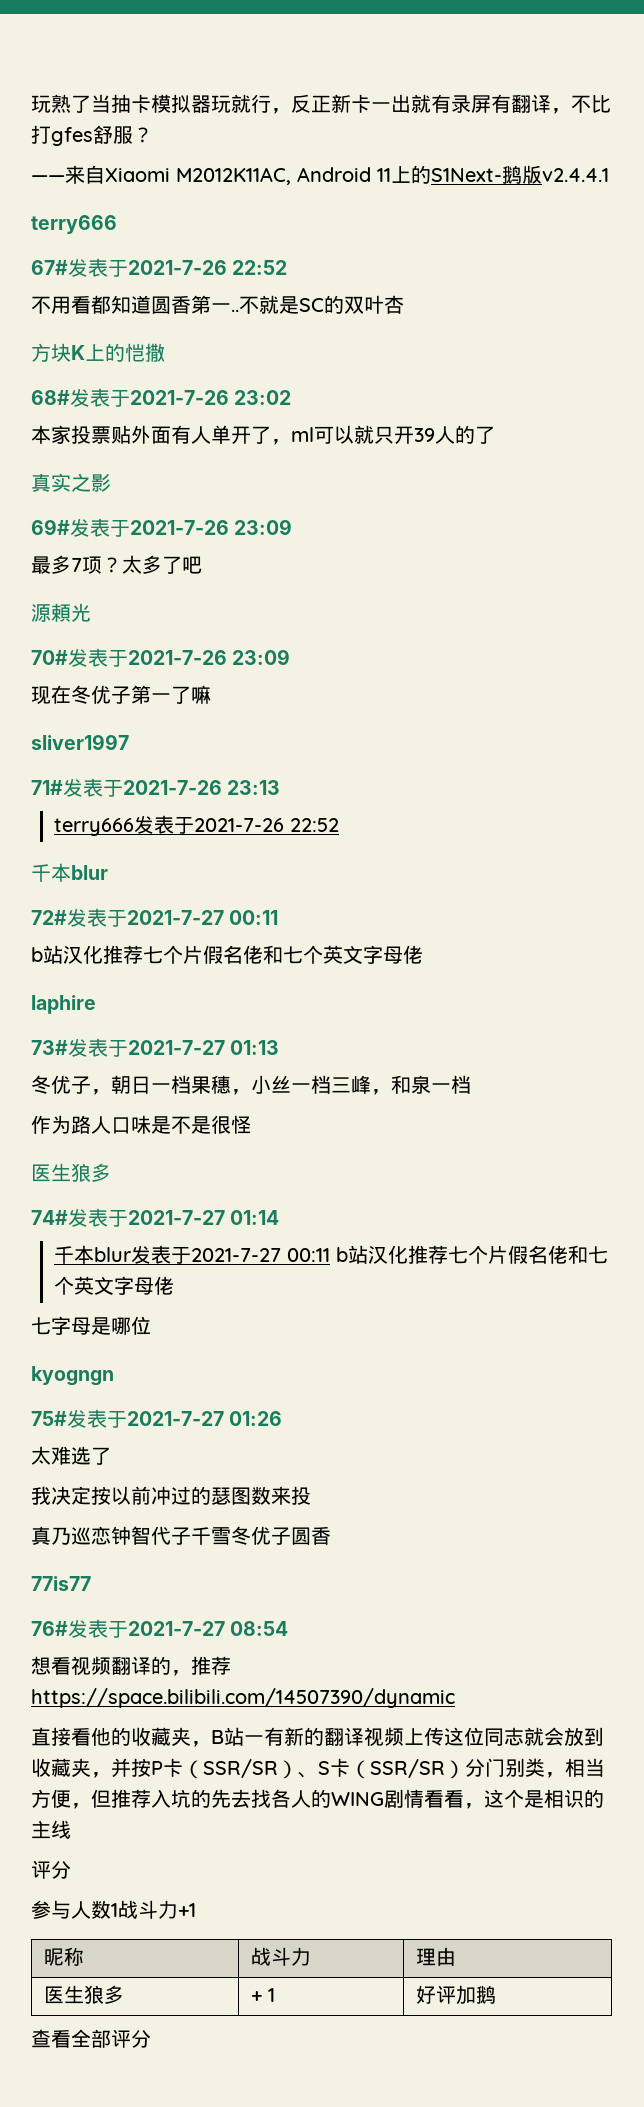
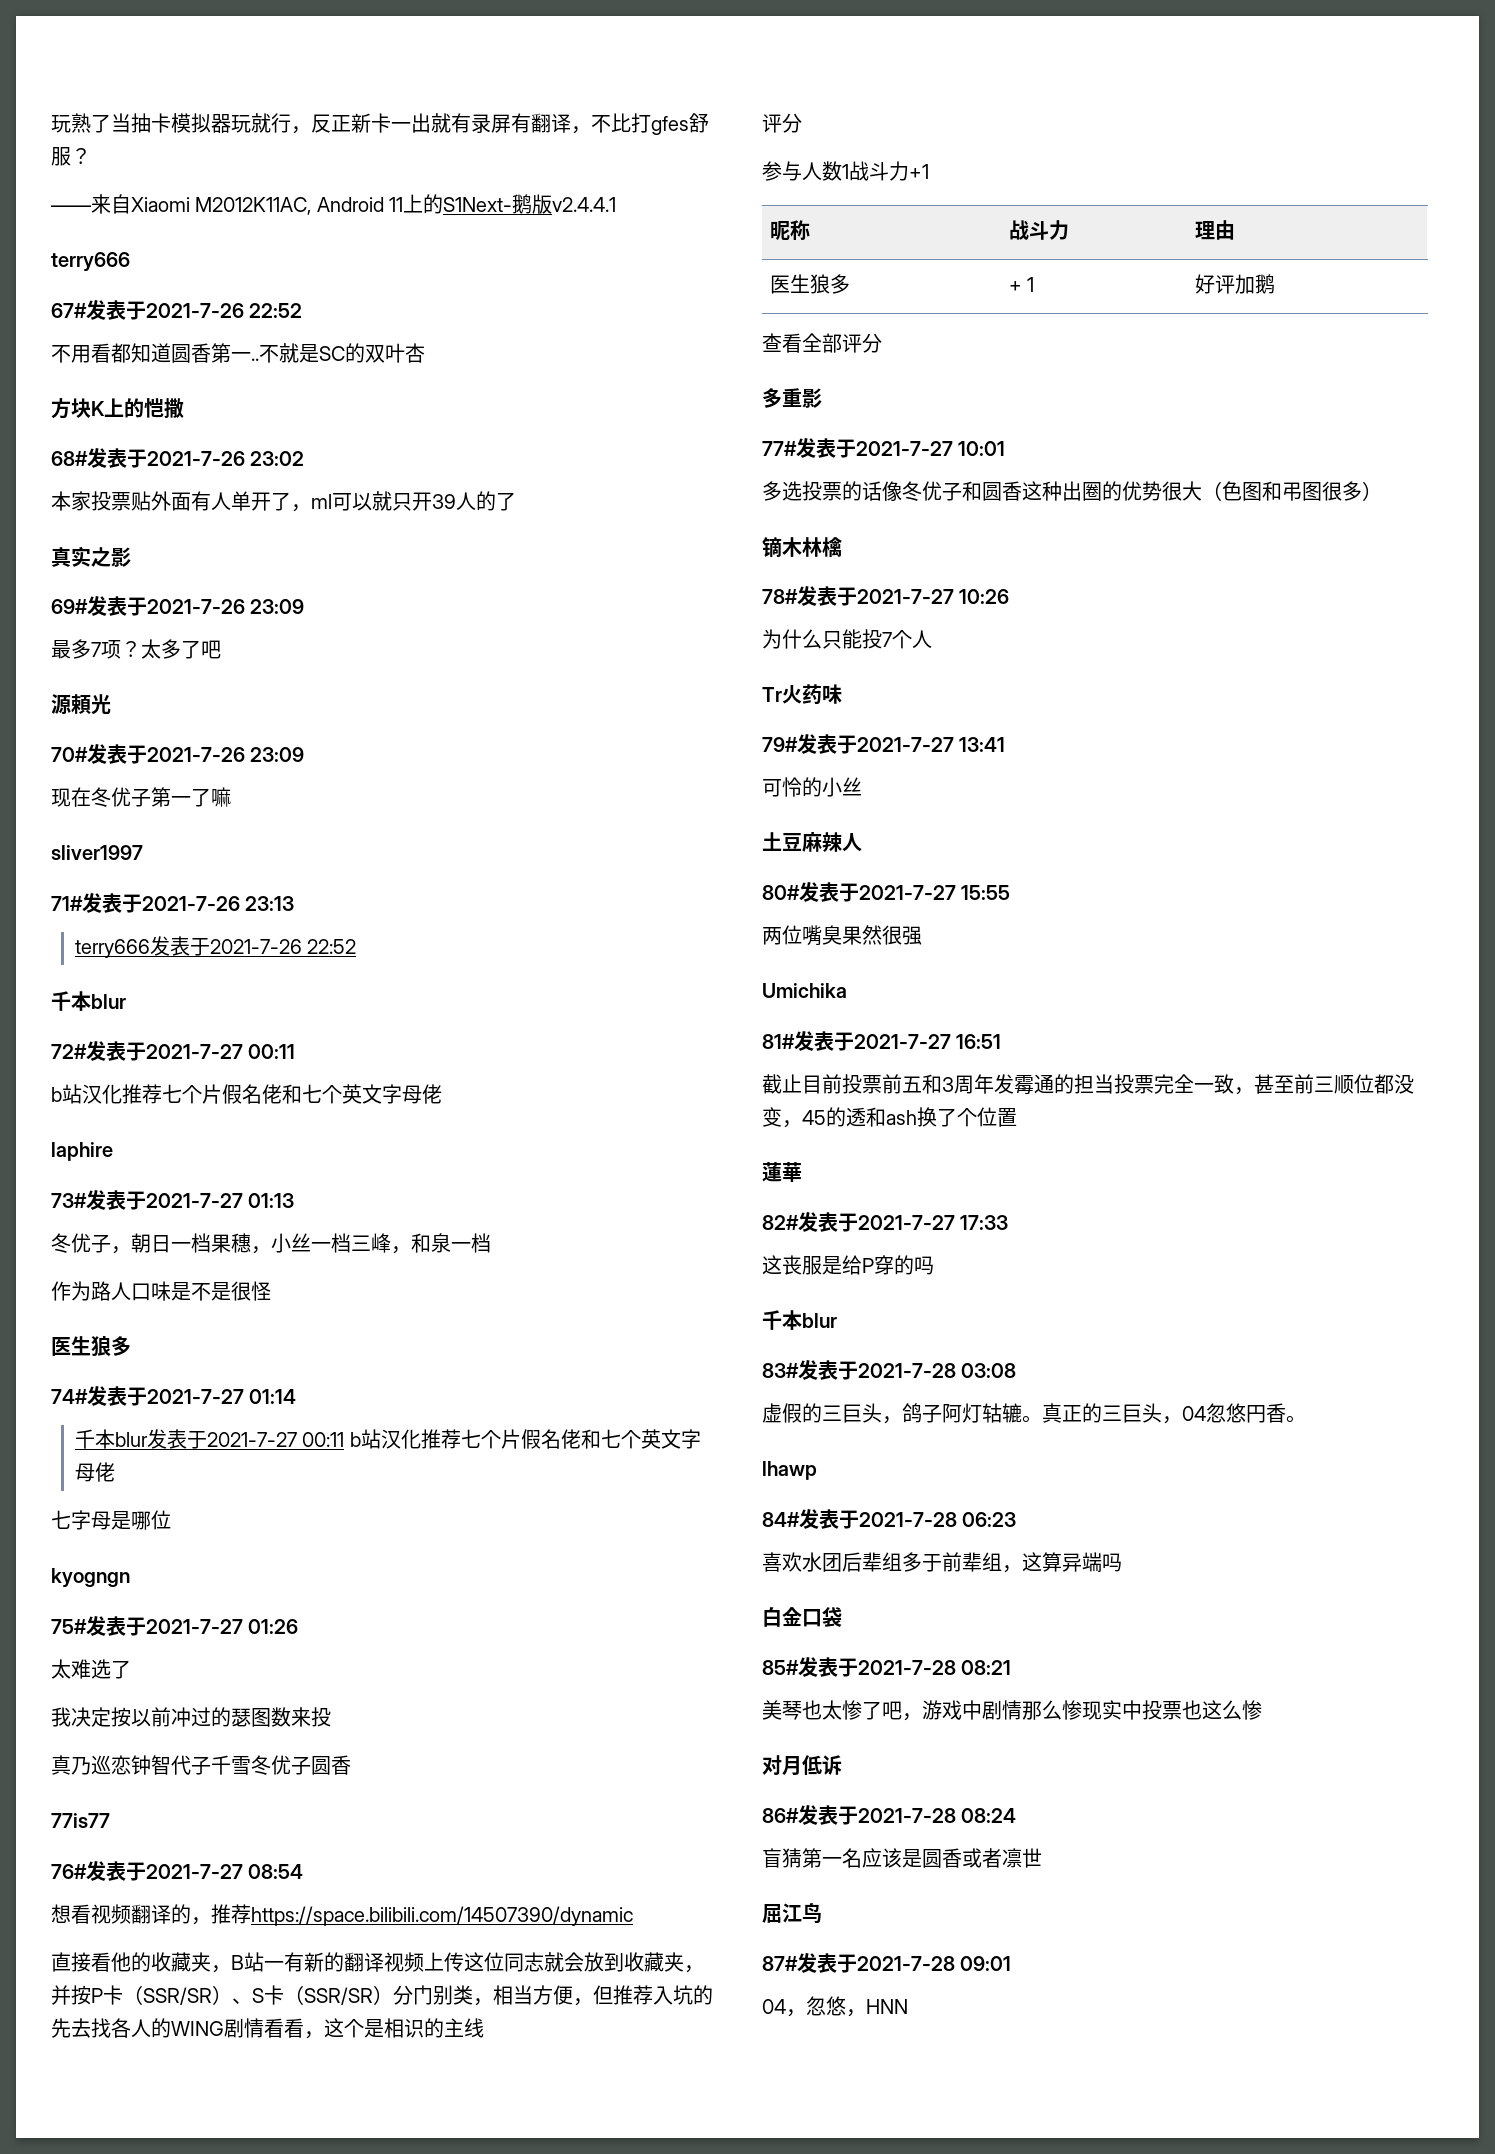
(151, 2038) none -> [762,388,822,408] [762,438,1006,458] [762,481,1382,501] [762,536,842,558] [762,586,1010,606] [762,629,932,649] [762,684,842,705] [762,734,1006,754] [762,777,862,797] [762,832,862,852] [762,882,1011,902] [762,925,922,946] [762,983,847,998] [762,1031,1002,1051] [762,1074,1414,1095] [762,1107,1017,1128] [762,1162,802,1182] [762,1212,1009,1232] [762,1255,934,1275] [762,1310,837,1330] [762,1360,1017,1380] [762,1403,1306,1424] [762,1461,817,1480] [762,1509,1017,1529] [762,1552,1122,1573] [762,1607,842,1627] [762,1657,1012,1677] [762,1700,1262,1721] [762,1755,842,1776] [762,1805,1017,1825] [762,1848,1042,1868] [762,1903,822,1924] [762,1953,1012,1973] [762,1996,908,2017] // 多重影 // 77#发表于2021-7-27 10:01 // 多选投票的话像冬优子和圆香这种出圈的优势很大（色图和弔图很多） // 镝木林檎 // 78#发表于2021-7-27 10:26 // 为什么只能投7个人 // Tr火药味 // 79#发表于2021-7-27 13:41 // 可怜的小丝 // 土豆麻辣人 // 80#发表于2021-7-27 15:55 // 两位嘴臭果然很强 // Umichika // 81#发表于2021-7-27 16:51 // 截止目前投票前五和3周年发霉通的担当投票完全一致，甚至前三顺位都没变，45的透和ash换了个位置 // 蓮華 // 82#发表于2021-7-27 17:33 // 这丧服是给P穿的吗 // 千本blur // 83#发表于2021-7-28 03:08 // 虚假的三巨头，鸽子阿灯轱辘。真正的三巨头，04忽悠円香。 // lhawp // 84#发表于2021-7-28 06:23 // 喜欢水团后辈组多于前辈组，这算异端吗 // 白金口袋 // 85#发表于2021-7-28 08:21 // 美琴也太惨了吧，游戏中剧情那么惨现实中投票也这么惨 // 对月低诉 // 86#发表于2021-7-28 08:24 // 盲猜第一名应该是圆香或者凛世 // 屈江鸟 // 87#发表于2021-7-28 09:01 // 04，忽悠，HNN

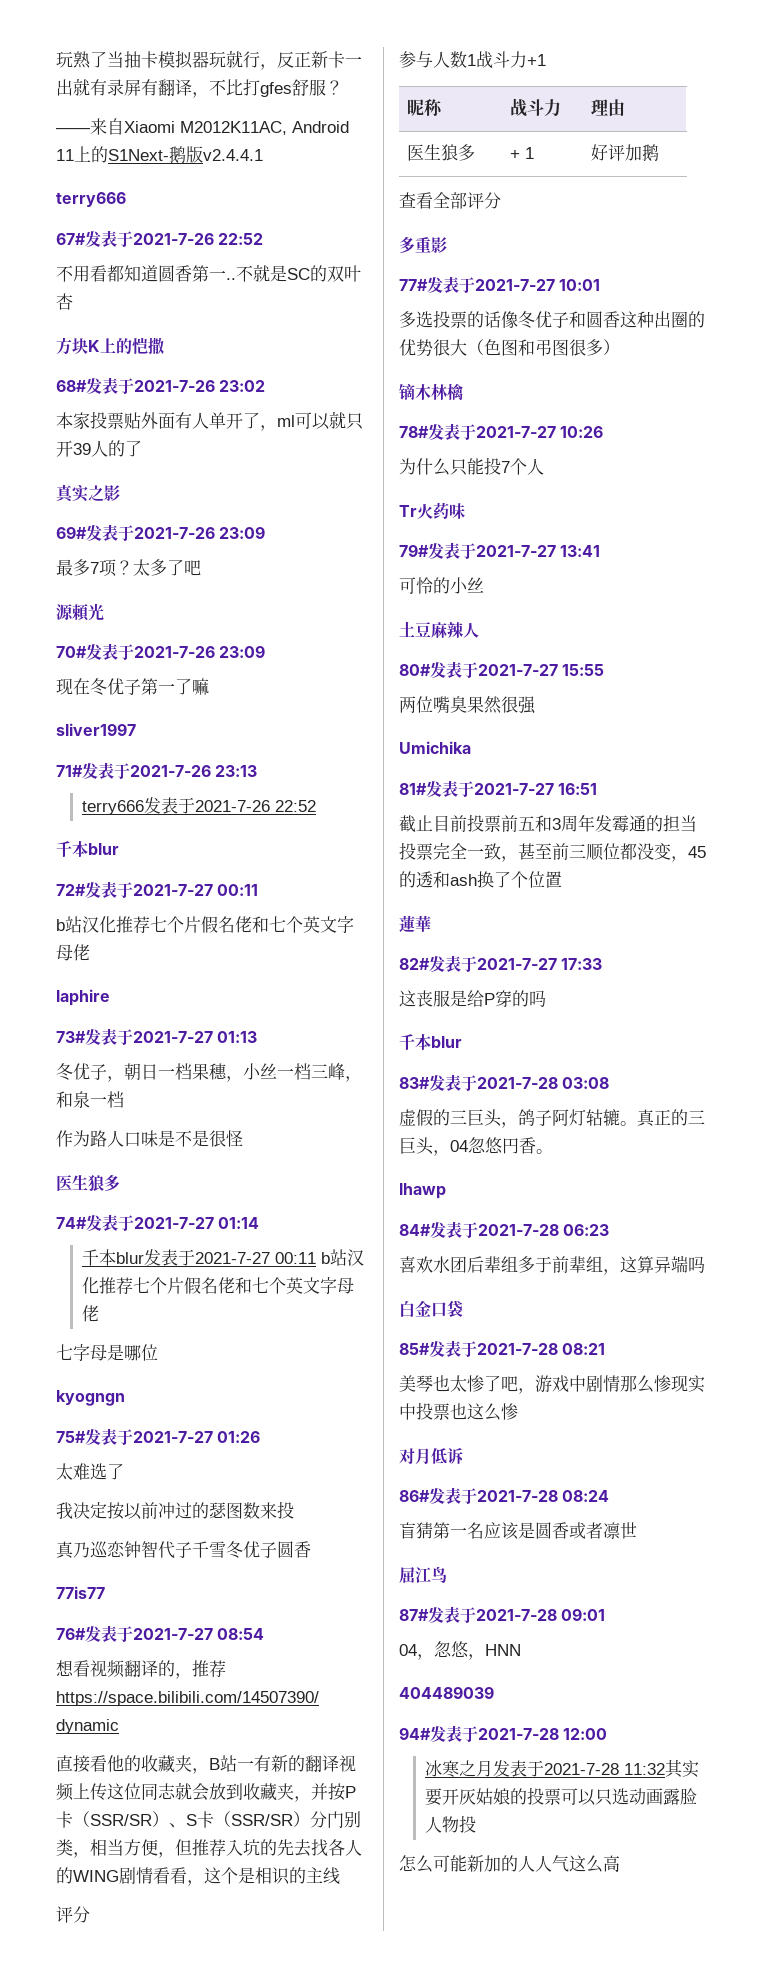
(908, 2006) none -> [399,1686,494,1699] [399,1725,608,1742] [425,1759,700,1778] [425,1787,698,1806] [425,1815,477,1833] [399,1855,620,1873] // 404489039 // 94#发表于2021-7-28 12:00 // 冰寒之月发表于2021-7-28 11:32其实要开灰姑娘的投票可以只选动画露脸人物投 // 怎么可能新加的人人气这么高

